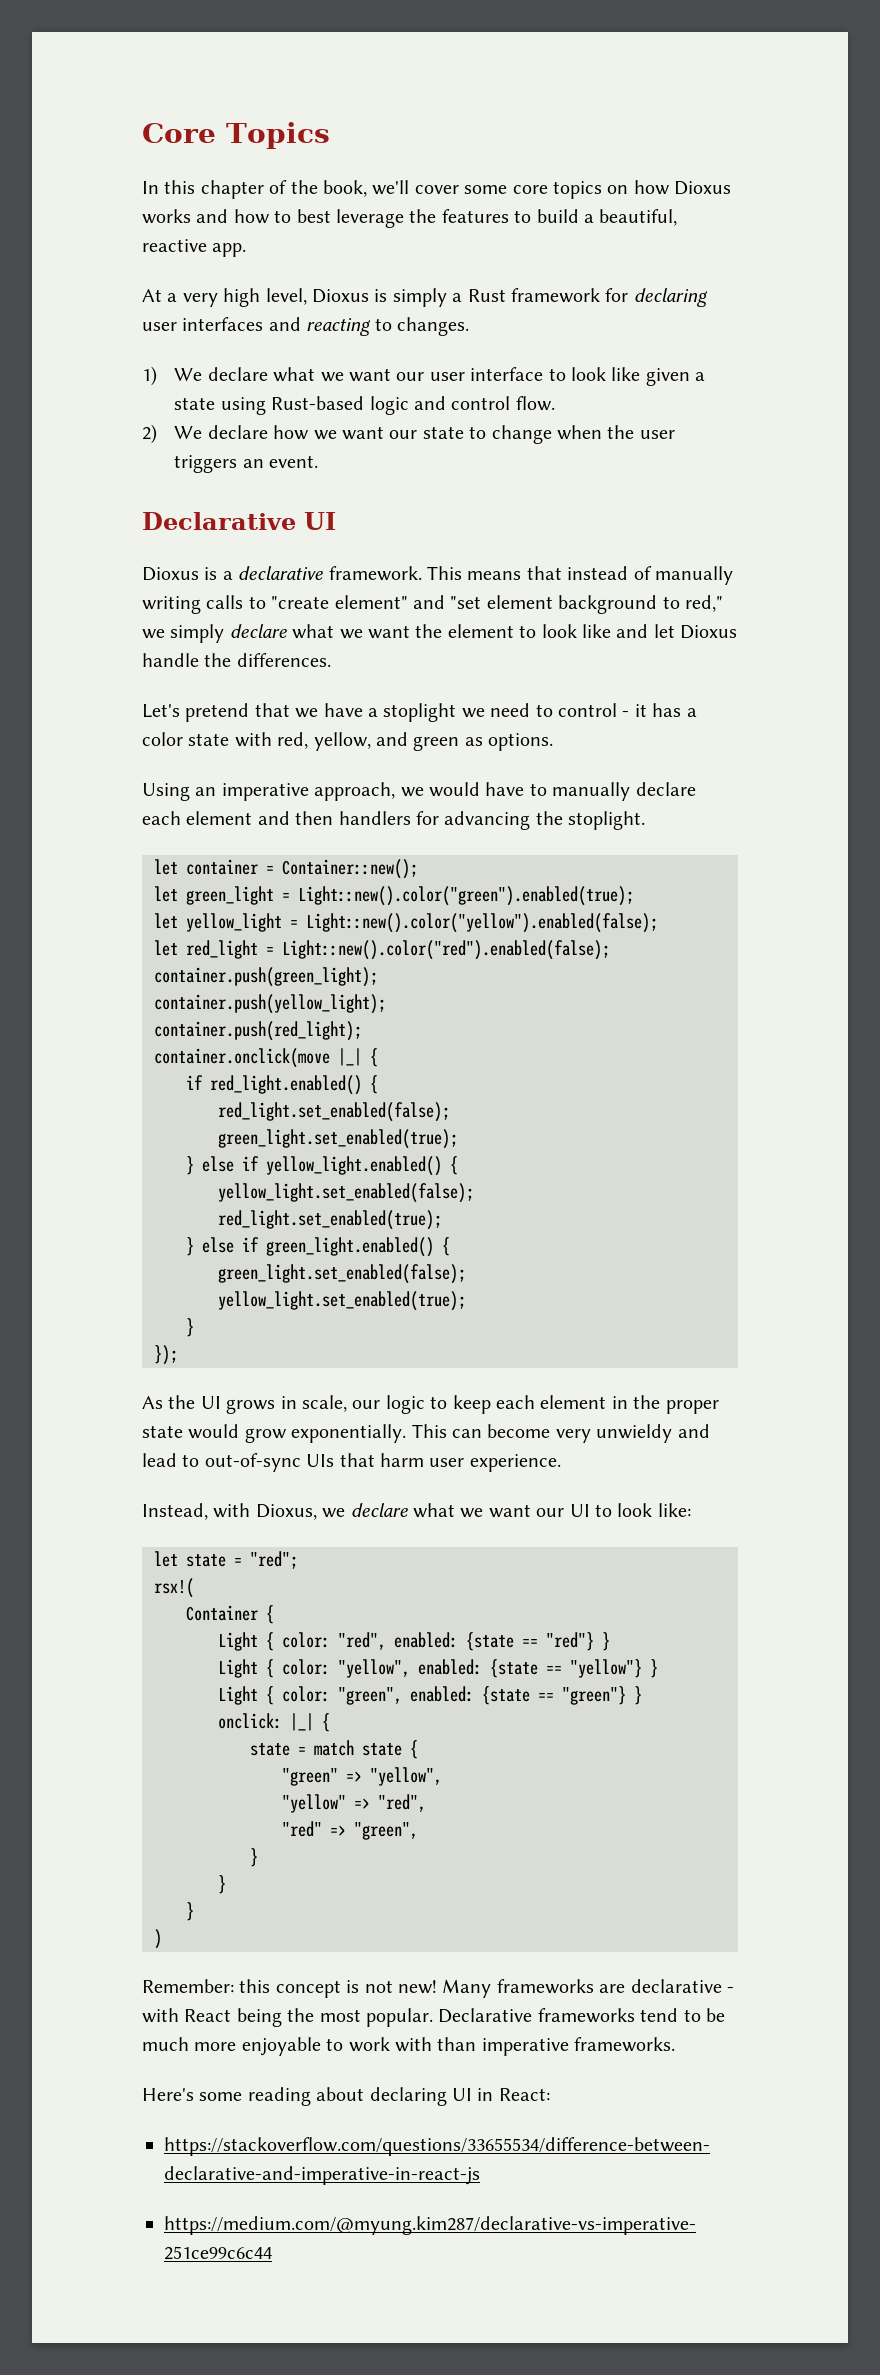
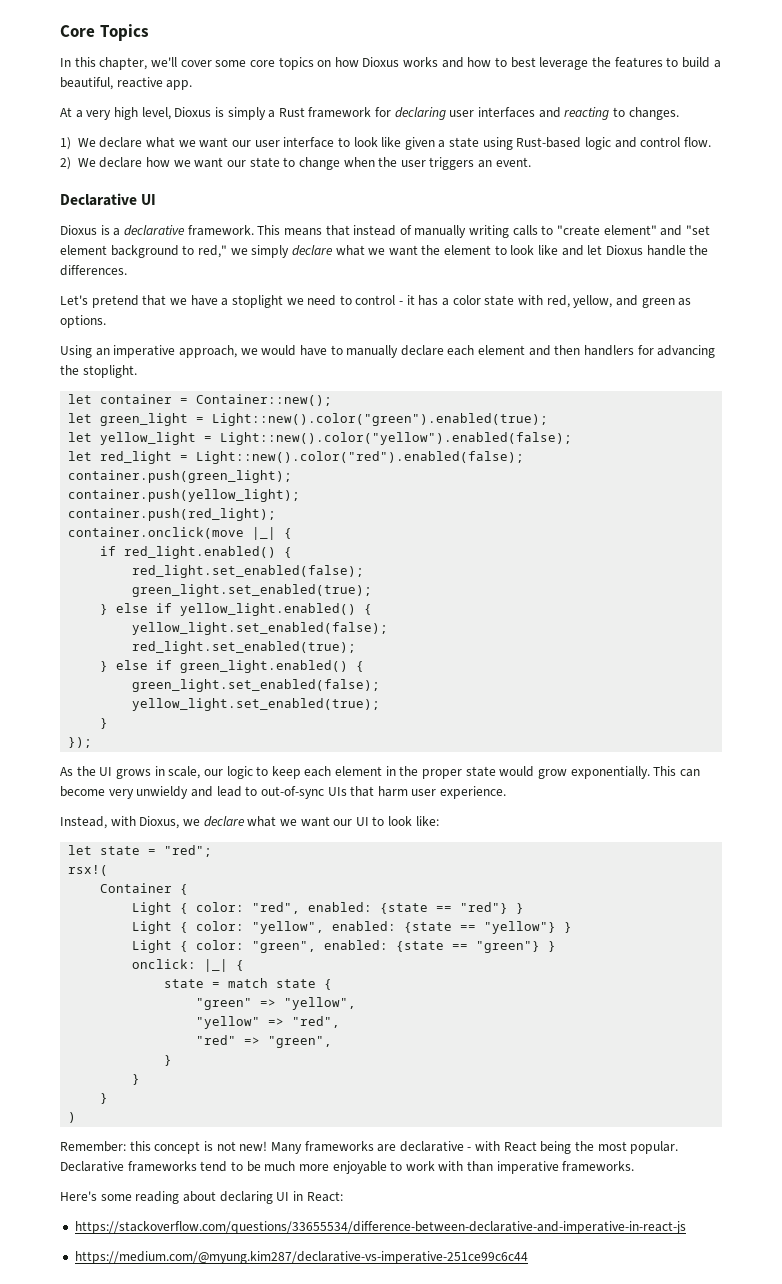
[200,180,367,199] chapter of the book, -> [99,57,148,70] chapter,

